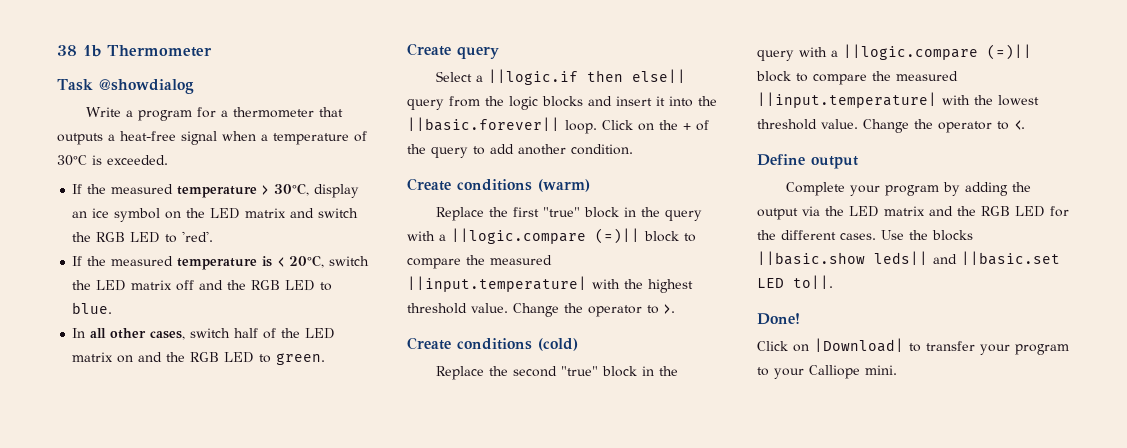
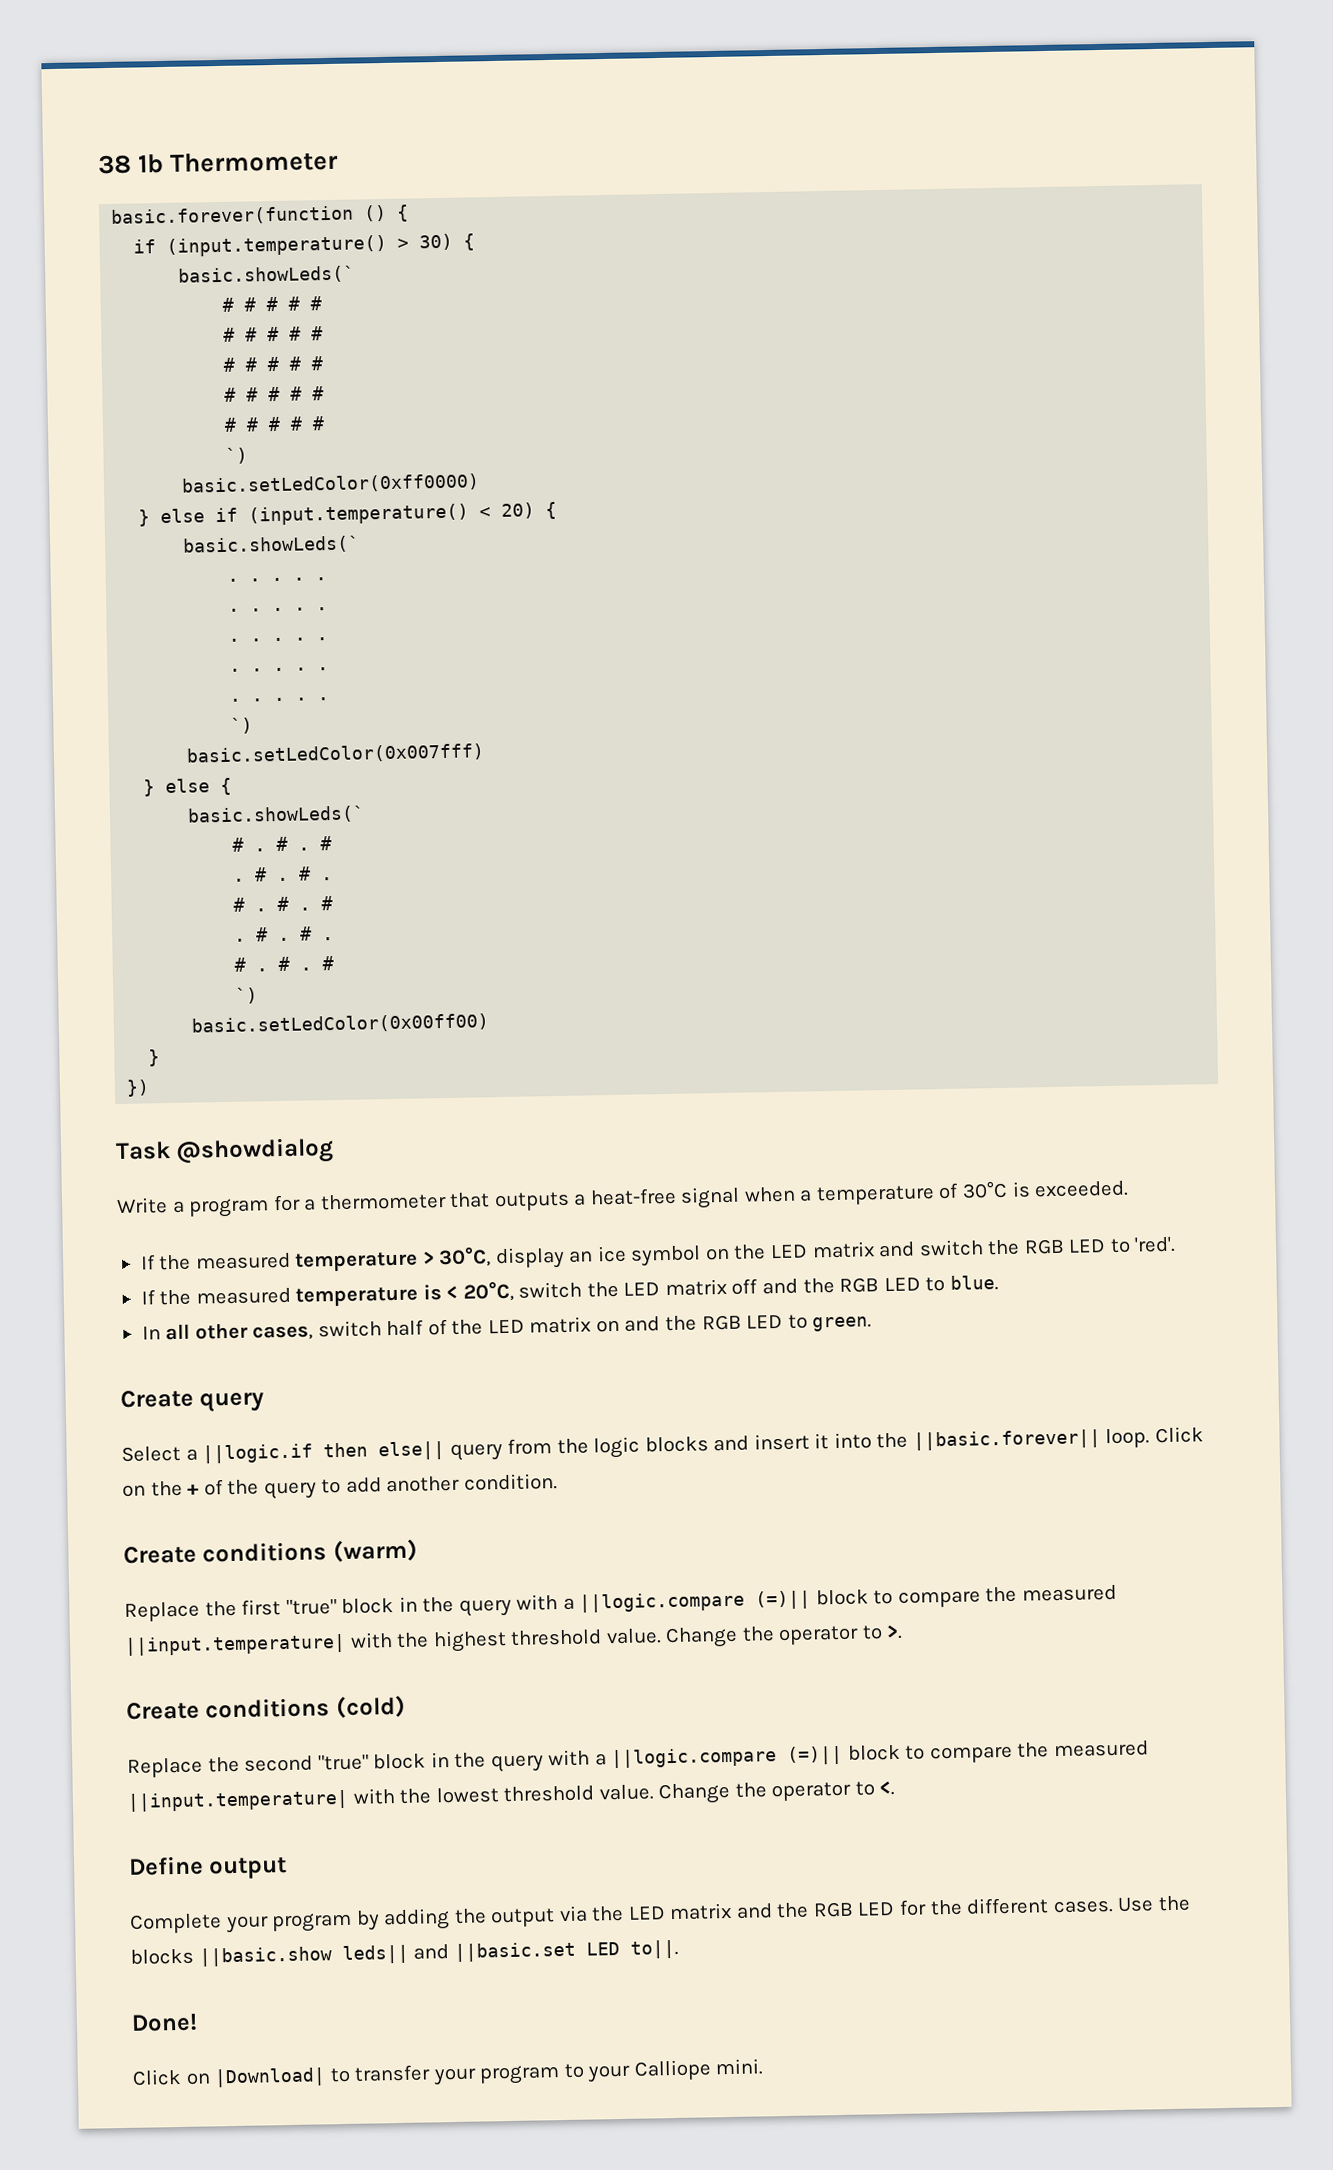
(212, 51) none -> [111,204,410,226] [133,233,476,257] [178,265,356,285] [222,296,323,312] [223,326,324,342] [223,356,324,372] [224,386,325,402] [224,416,326,432] [225,447,249,464] [181,473,481,495] [138,501,558,527] [183,535,361,555] [227,577,328,582] [228,607,329,612] [228,637,329,642] [229,667,330,672] [229,697,330,702] [230,717,254,734] [186,743,486,765] [143,777,233,797] [187,805,366,825] [232,836,333,852] [233,866,334,882] [233,896,334,912] [234,926,335,942] [234,956,335,972] [235,987,259,1004] [191,1013,490,1035] [148,1049,161,1067] [126,1079,151,1097] // basic.forever(function () { // if (input.temperature() > 30) { // basic.showLeds(` // # # # # # // # # # # # // # # # # # // # # # # # // # # # # # // `) // basic.setLedColor(0xff0000) // } else if (input.temperature() < 20) { // basic.showLeds(` // . . . . . // . . . . . // . . . . . // . . . . . // . . . . . // `) // basic.setLedColor(0x007fff) // } else { // basic.showLeds(` // # . # . # // . # . # . // # . # . # // . # . # . // # . # . # // `) // basic.setLedColor(0x00ff00) // } // })

